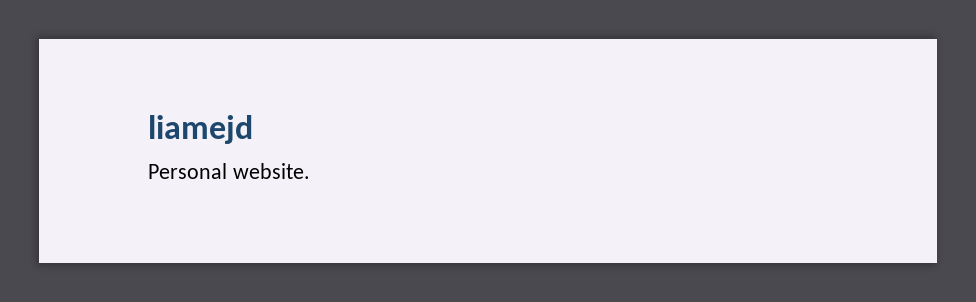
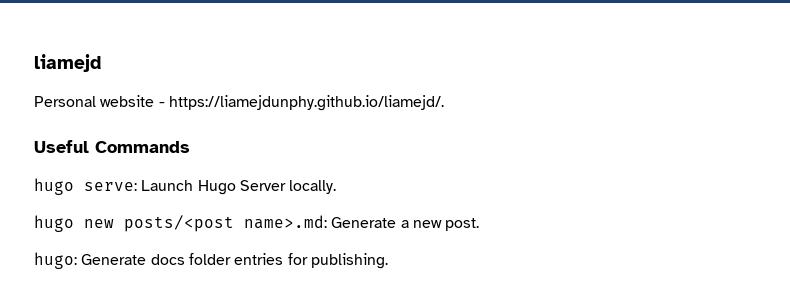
[232,163,310,179] website. -> [100,95,444,111] [34,140,190,153] [34,178,337,195] [34,215,480,232] [34,252,388,269] website - https://liamejdunphy.github.io/liamejd/. // Useful Commands // hugo serve: Launch Hugo Server locally. // hugo new posts/<post name>.md: Generate a new post. // hugo: Generate docs folder entries for publishing.

